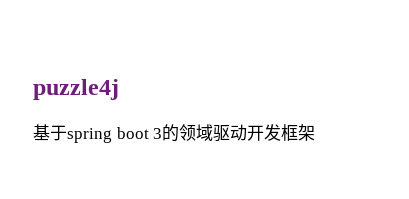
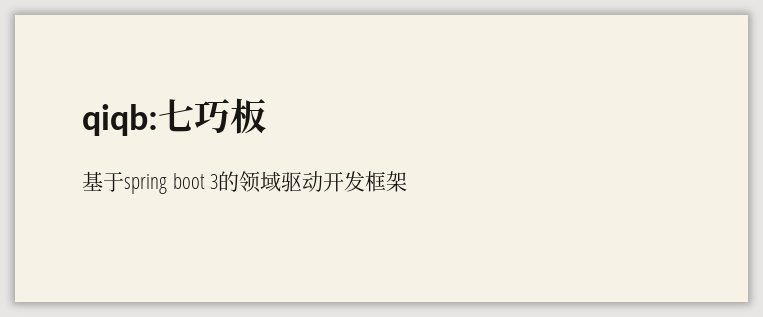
[33,79,119,100] puzzle4j -> [82,98,266,136] qiqb:七巧板

